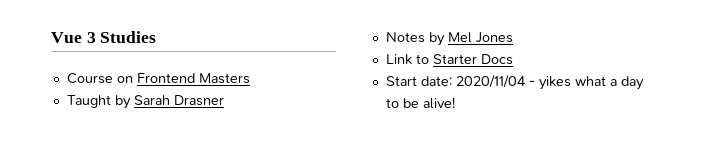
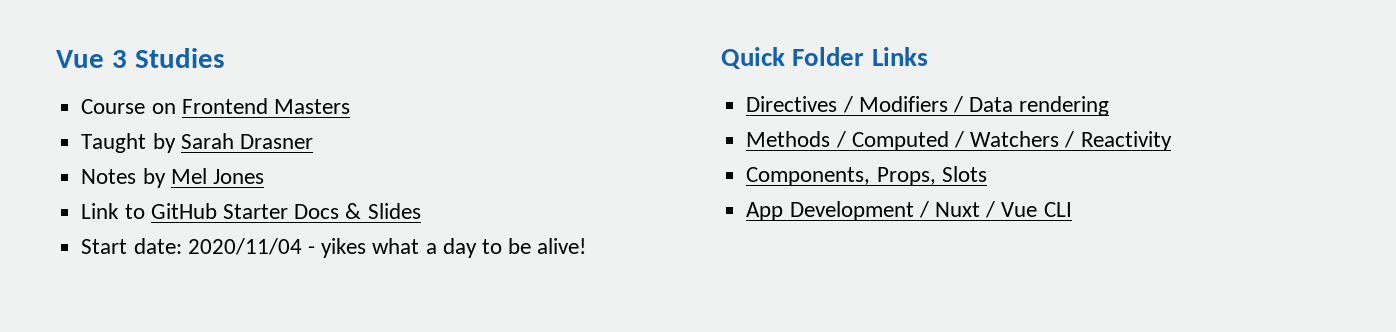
(429, 59) none -> [150,203,217,219] GitHub
(513, 59) none -> [345,203,421,219] & Slides
(455, 103) none -> [721,47,928,69] [746,96,1110,116] [746,131,1172,151] [746,166,987,186] [746,201,1072,221] // Quick Folder Links // Directives / Modifiers / Data rendering // Methods / Computed / Watchers / Reactivity // Components, Props, Slots // App Development / Nuxt / Vue CLI

